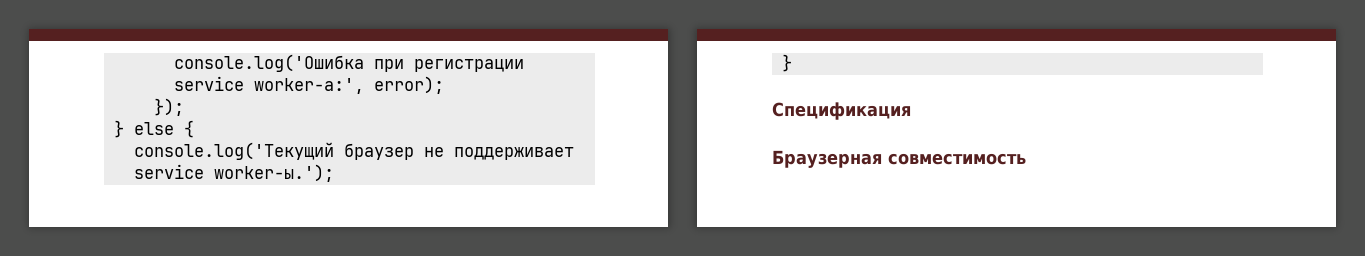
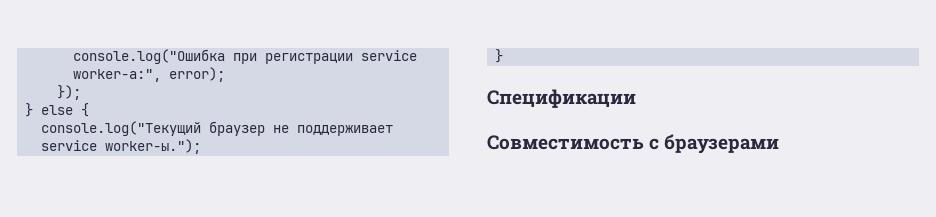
[173,54,364,72] console.log('Ошибка -> [73,49,226,64] console.log("Ошибка
[253,78,364,94] worker-а:', -> [73,69,162,82] worker-а:",
[133,142,334,160] console.log('Текущий -> [41,121,202,136] console.log("Текущий
[213,164,334,182] worker-ы.'); -> [105,139,202,154] worker-ы.");
[772,102,911,120] [772,150,1026,168] Спецификация // Браузерная совместимость -> [487,89,636,108] [487,134,780,154] Спецификации // Совместимость с браузерами

